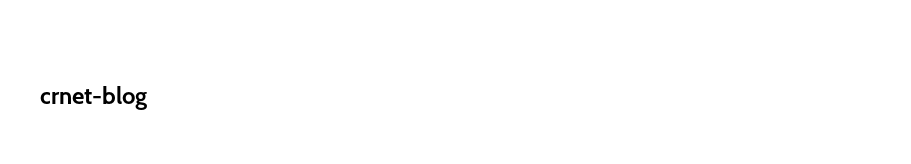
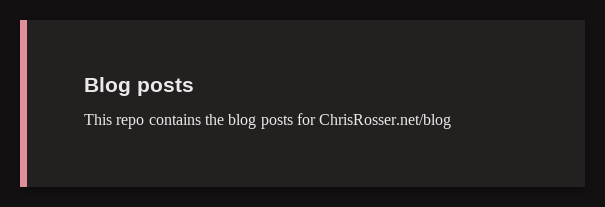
[40,86,147,110] crnet-blog -> [84,77,194,96] [84,113,452,129] Blog posts // This repo contains the blog posts for ChrisRosser.net/blog

